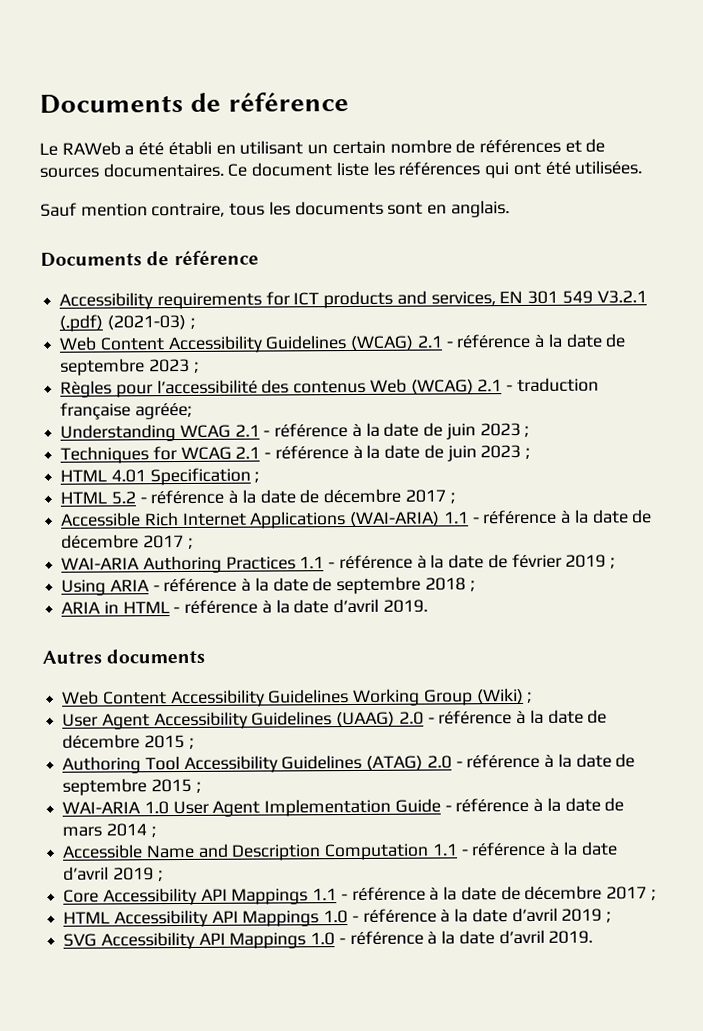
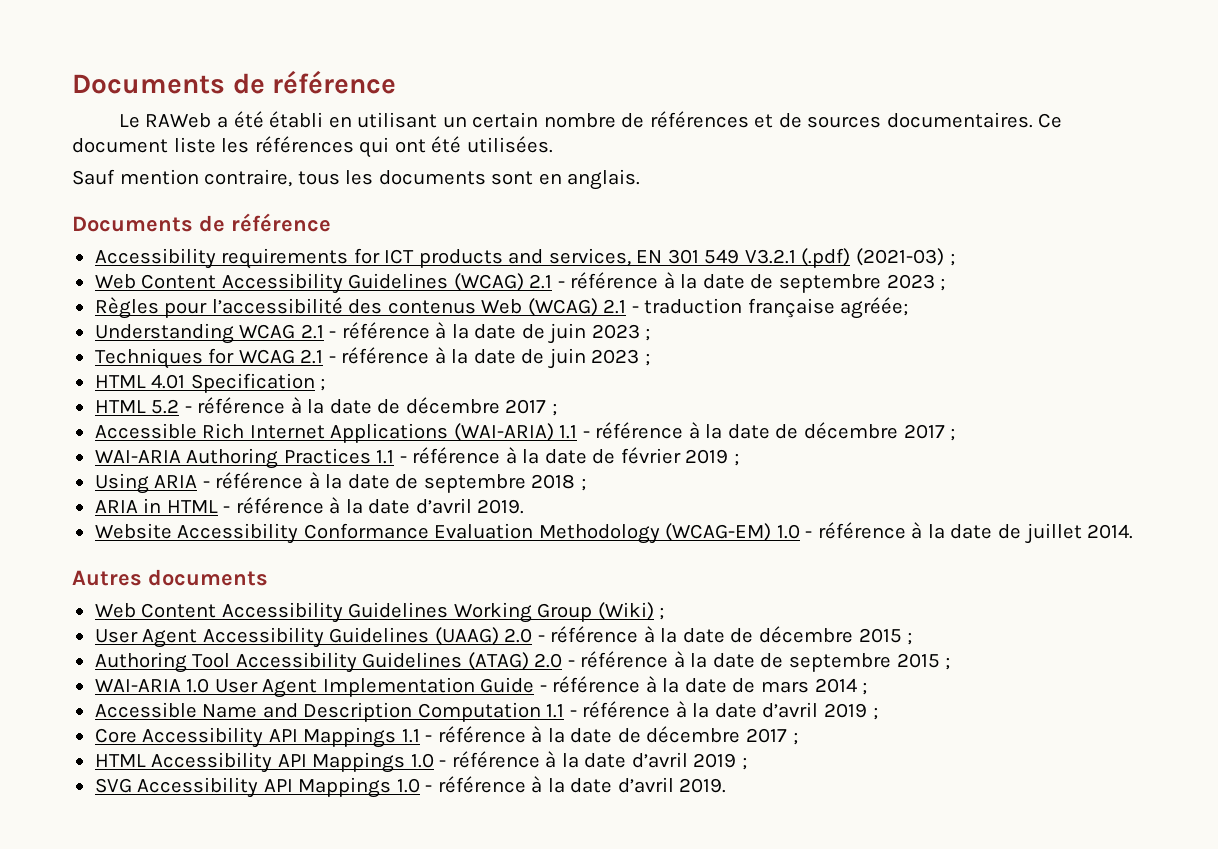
(428, 606) none -> [94,522,1134,544] // Website Accessibility Conformance Evaluation Methodology (WCAG-EM) 1.0 - référence à la date de juillet 2014.

